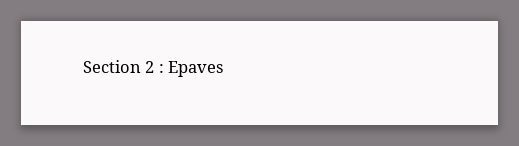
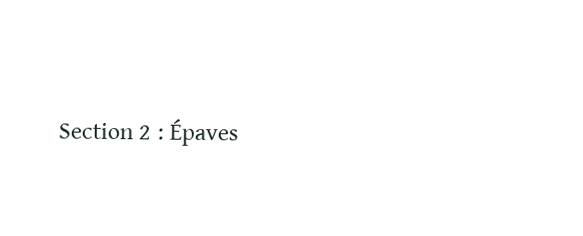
[168,61,224,77] Epaves -> [169,118,240,147] Épaves

